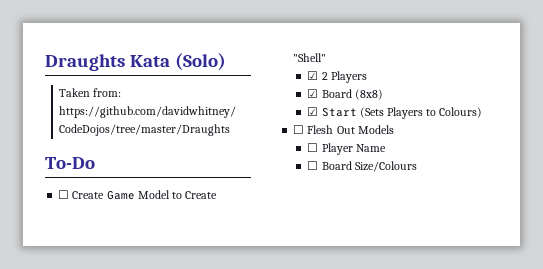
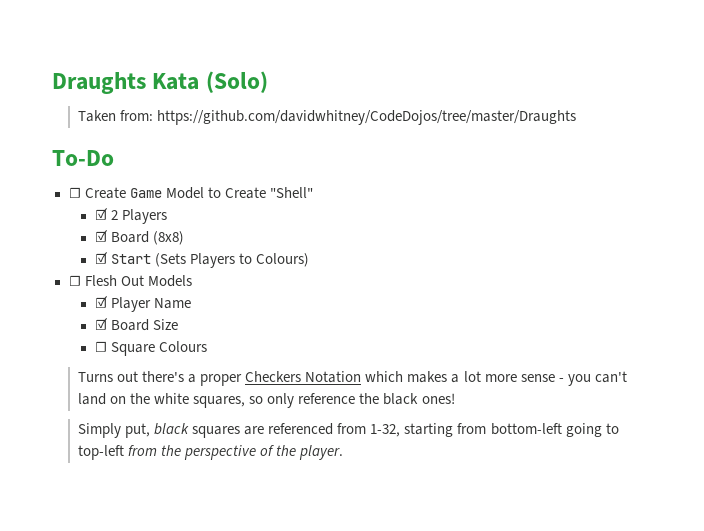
[307,143,319,152] ☐ -> [94,296,108,308] ☑
[307,161,417,172] ☐ Board Size/Colours -> [94,318,178,331] [94,341,207,356] [78,371,627,386] [78,393,455,408] [78,423,619,438] [78,445,344,460] ☑ Board Size // ☐ Square Colours // Turns out there's a proper Checkers Notation which makes a lot more sense - you can't land on the white squares, so only reference the black ones! // Simply put, black squares are referenced from 1-32, starting from bottom-left going to top-left from the perspective of the player.

